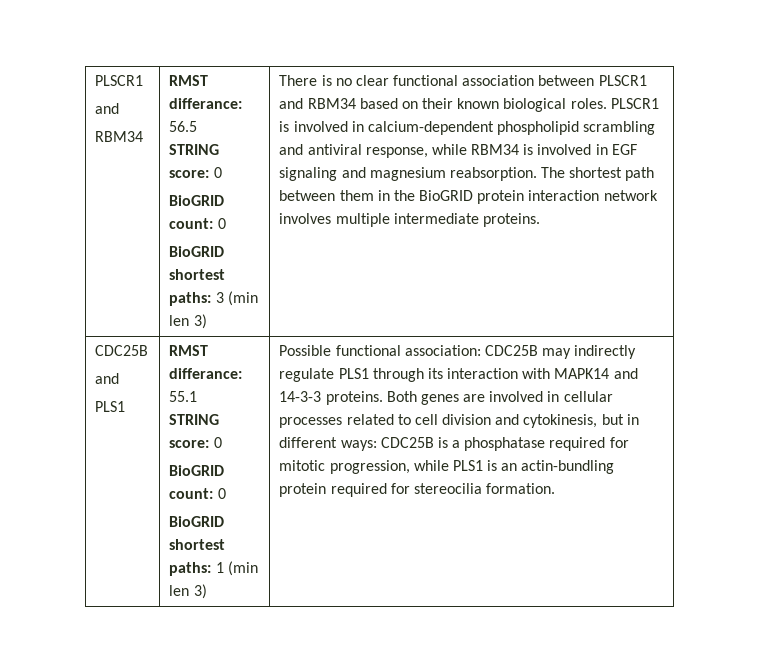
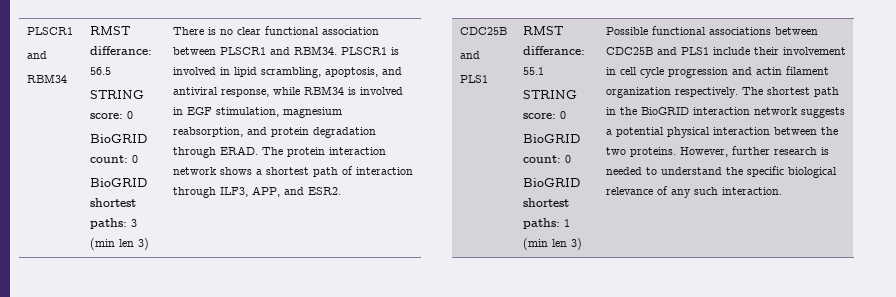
[307,98,607,112] RBM34 based on their known biological roles. -> [293,46,337,55] RBM34.
[367,121,656,135] calcium-dependent phospholipid scrambling -> [233,67,378,78] lipid scrambling, apoptosis,
[279,167,655,181] [279,190,658,204] [279,213,540,227] signaling and magnesium reabsorption. The shortest path between them in the BioGRID protein interaction network involves multiple intermediate proteins. -> [215,107,342,118] [172,127,376,138] [172,146,386,158] [172,166,413,177] [172,186,341,198] stimulation, magnesium reabsorption, and protein degradation through ERAD. The protein interaction network shows a shortest path of interaction through ILF3, APP, and ESR2.
[404,345,637,359] [279,368,638,382] [279,391,613,405] [279,414,639,428] [279,437,629,451] [279,460,615,474] [279,483,556,497] association: CDC25B may indirectly regulate PLS1 through its interaction with MAPK14 and 14-3-3 proteins. Both genes are involved in cellular processes related to cell division and cytokinesis, but in different ways: CDC25B is a phosphatase required for mitotic progression, while PLS1 is an actin-bundling protein required for stereocilia formation. -> [708,27,818,35] [605,47,846,55] [605,66,829,78] [605,87,839,98] [605,107,845,118] [605,127,838,138] [605,146,829,157] [605,166,837,178] [605,186,782,198] associations between CDC25B and PLS1 include their involvement in cell cycle progression and actin filament organization respectively. The shortest path in the BioGRID interaction network suggests a potential physical interaction between the two proteins. However, further research is needed to understand the specific biological relevance of any such interaction.

